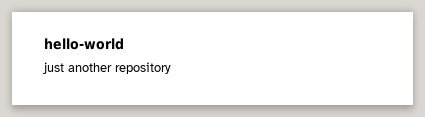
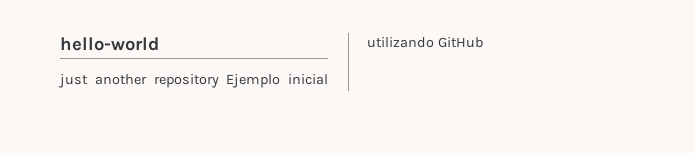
(171, 68) none -> [226,74,328,88] [367,37,484,48] Ejemplo inicial utilizando GitHub

